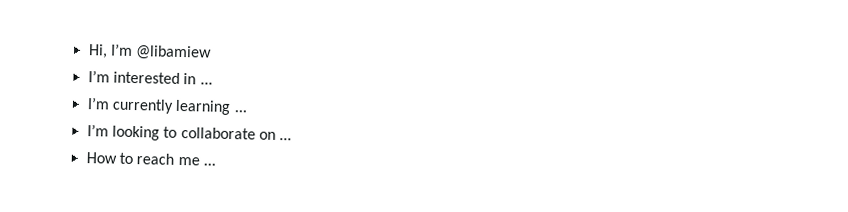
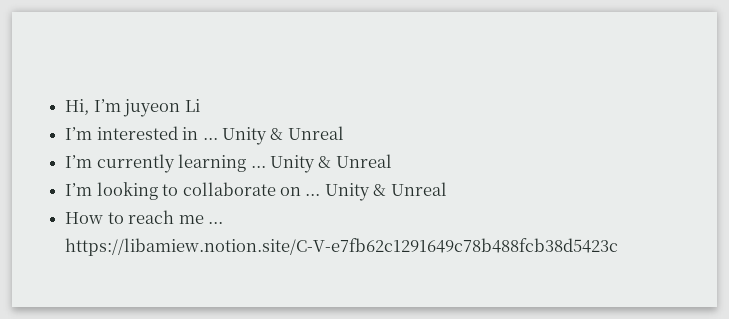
[135,45,213,61] @libamiew -> [123,99,200,117] juyeon Li
(213, 83) none -> [221,126,344,145] Unity & Unreal
(247, 111) none -> [269,154,392,173] Unity & Unreal
(293, 139) none -> [324,182,447,201] Unity & Unreal
(216, 164) none -> [65,238,619,256] https://libamiew.notion.site/C-V-e7fb62c1291649c78b488fcb38d5423c

